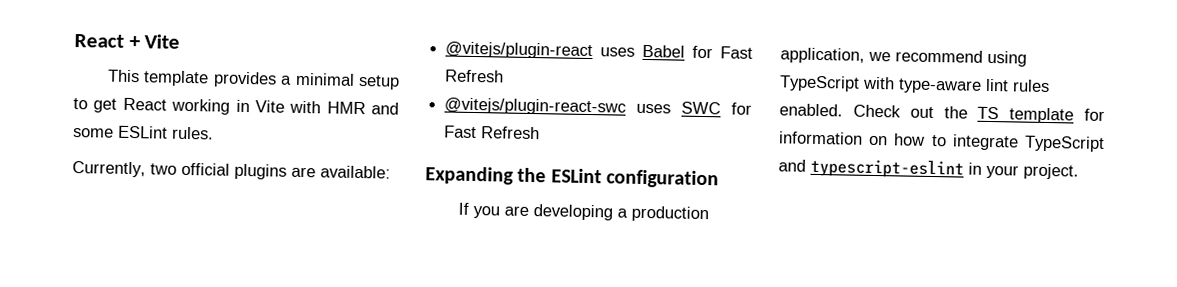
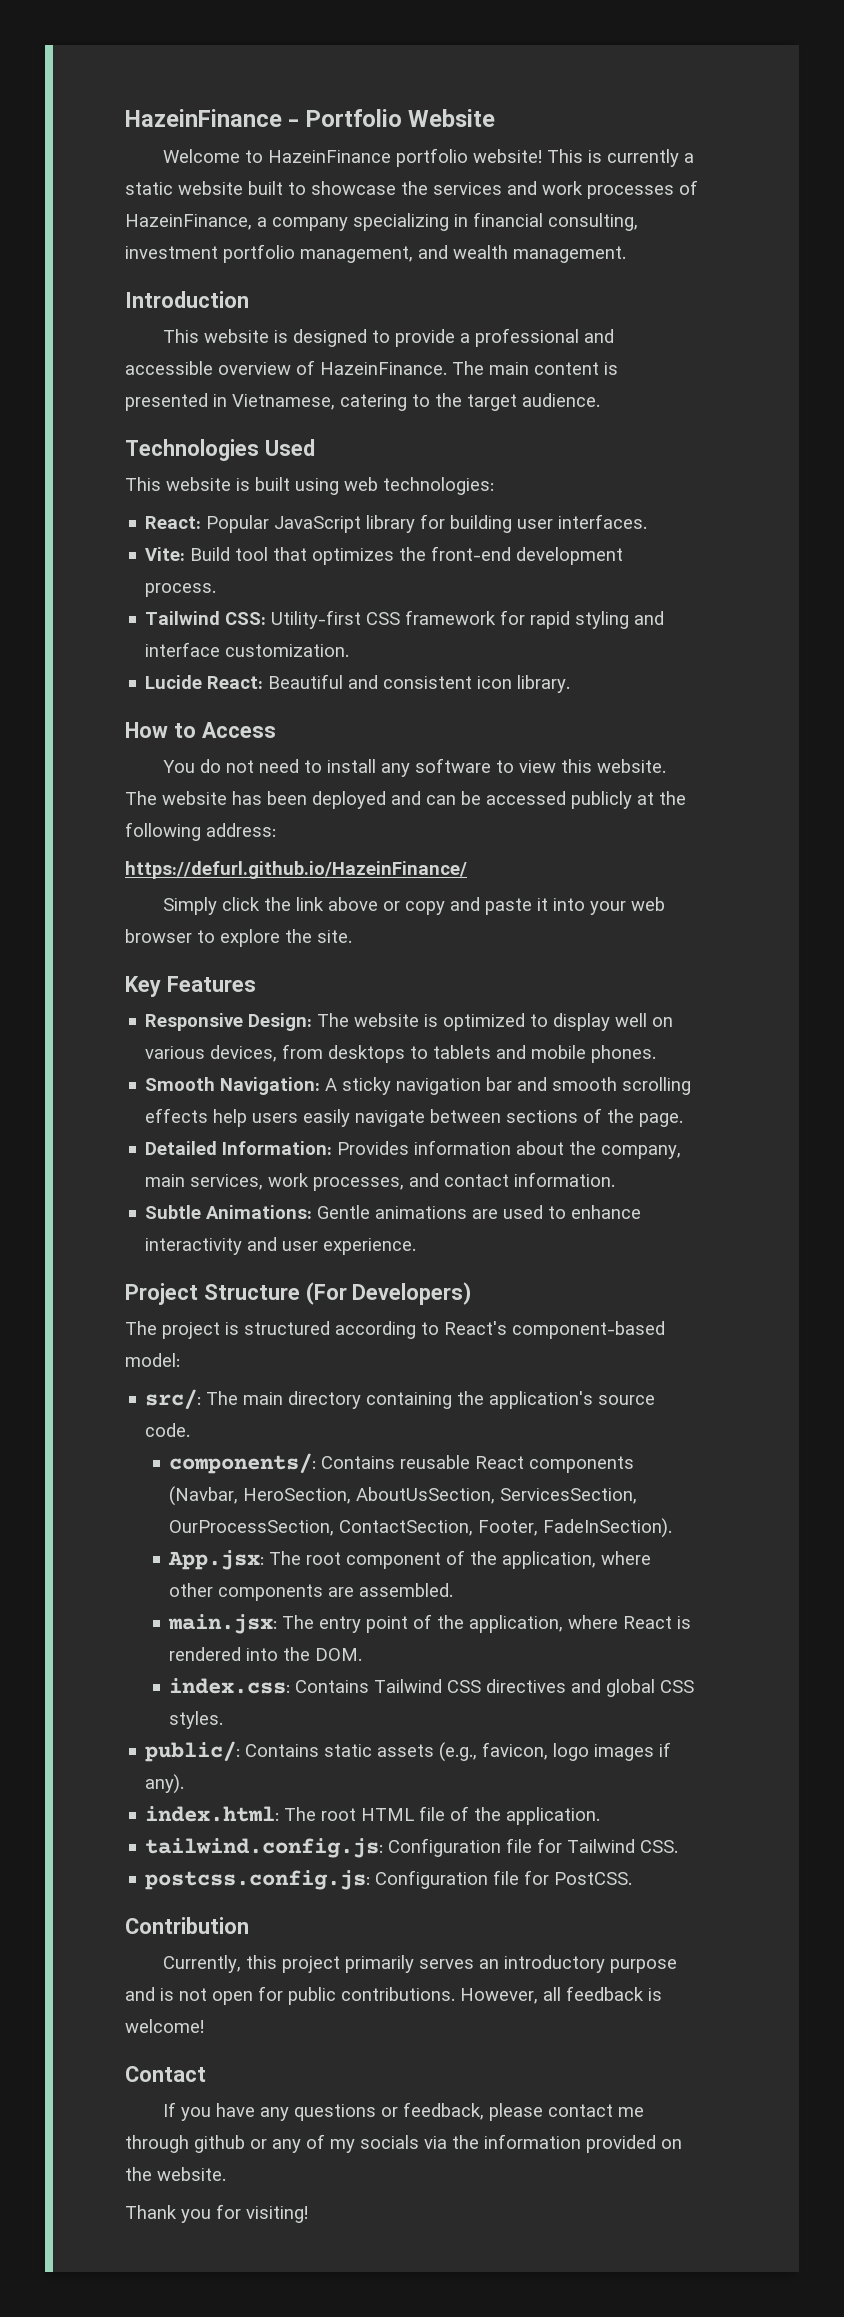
[74,34,181,49] [107,69,401,90] [73,97,399,115] [73,125,214,140] [72,160,391,180] [445,41,753,60] [445,69,505,83] [444,97,752,116] [444,125,541,140] [425,166,719,189] [457,202,709,223] [780,47,1027,67] [779,75,1050,94] [779,103,1105,124] [779,131,1105,152] [778,157,1079,180] React + Vite // This template provides a minimal setup to get React working in Vite with HMR and some ESLint rules. // Currently, two official plugins are available: // @vitejs/plugin-react uses Babel for Fast Refresh // @vitejs/plugin-react-swc uses SWC for Fast Refresh // Expanding the ESLint configuration // If you are developing a production application, we recommend using TypeScript with type-aware lint rules enabled. Check out the TS template for information on how to integrate TypeScript and typescript-eslint in your project. -> [125,109,496,127] [163,148,695,167] [125,180,698,199] [125,212,638,231] [125,244,626,263] [125,291,249,308] [163,328,615,347] [125,360,618,375] [125,393,600,411] [125,439,315,461] [125,477,494,495] [145,514,648,533] [145,546,624,565] [145,583,217,597] [145,610,665,629] [145,642,350,657] [145,674,571,693] [125,722,276,738] [163,758,667,777] [125,791,686,809] [125,822,276,841] [125,861,467,879] [163,897,666,915] [125,929,352,947] [125,976,256,997] [145,1013,674,1031] [145,1044,657,1063] [145,1077,692,1095] [145,1108,684,1127] [145,1140,682,1159] [145,1172,616,1191] [145,1205,642,1219] [145,1237,417,1255] [125,1282,472,1305] [125,1321,665,1339] [125,1353,180,1367] [145,1389,656,1409] [145,1423,191,1437] [169,1453,635,1474] [169,1486,638,1506] [169,1518,673,1538] [168,1550,652,1570] [169,1583,454,1601] [168,1614,692,1634] [169,1647,363,1661] [169,1678,695,1697] [169,1711,224,1729] [145,1741,672,1762] [145,1774,185,1794] [145,1806,601,1825] [145,1838,679,1858] [145,1870,633,1890] [125,1917,249,1934] [163,1955,678,1973] [125,1986,662,2005] [125,2019,204,2033] [125,2066,206,2082] [163,2102,645,2121] [125,2134,682,2153] [125,2167,226,2181] [125,2204,308,2223] HazeinFinance - Portfolio Website // Welcome to HazeinFinance portfolio website! This is currently a static website built to showcase the services and work processes of HazeinFinance, a company specializing in financial consulting, investment portfolio management, and wealth management. // Introduction // This website is designed to provide a professional and accessible overview of HazeinFinance. The main content is presented in Vietnamese, catering to the target audience. // Technologies Used // This website is built using web technologies: // React: Popular JavaScript library for building user interfaces. // Vite: Build tool that optimizes the front-end development process. // Tailwind CSS: Utility-first CSS framework for rapid styling and interface customization. // Lucide React: Beautiful and consistent icon library. // How to Access // You do not need to install any software to view this website. The website has been deployed and can be accessed publicly at the following address: // https://defurl.github.io/HazeinFinance/ // Simply click the link above or copy and paste it into your web browser to explore the site. // Key Features // Responsive Design: The website is optimized to display well on various devices, from desktops to tablets and mobile phones. // Smooth Navigation: A sticky navigation bar and smooth scrolling effects help users easily navigate between sections of the page. // Detailed Information: Provides information about the company, main services, work processes, and contact information. // Subtle Animations: Gentle animations are used to enhance interactivity and user experience. // Project Structure (For Developers) // The project is structured according to React's component-based model: // src/: The main directory containing the application's source code. // components/: Contains reusable React components (Navbar, HeroSection, AboutUsSection, ServicesSection, OurProcessSection, ContactSection, Footer, FadeInSection). // App.jsx: The root component of the application, where other components are assembled. // main.jsx: The entry point of the application, where React is rendered into the DOM. // index.css: Contains Tailwind CSS directives and global CSS styles. // public/: Contains static assets (e.g., favicon, logo images if any). // index.html: The root HTML file of the application. // tailwind.config.js: Configuration file for Tailwind CSS. // postcss.config.js: Configuration file for PostCSS. // Contribution // Currently, this project primarily serves an introductory purpose and is not open for public contributions. However, all feedback is welcome! // Contact // If you have any questions or feedback, please contact me through github or any of my socials via the information provided on the website. // Thank you for visiting!

